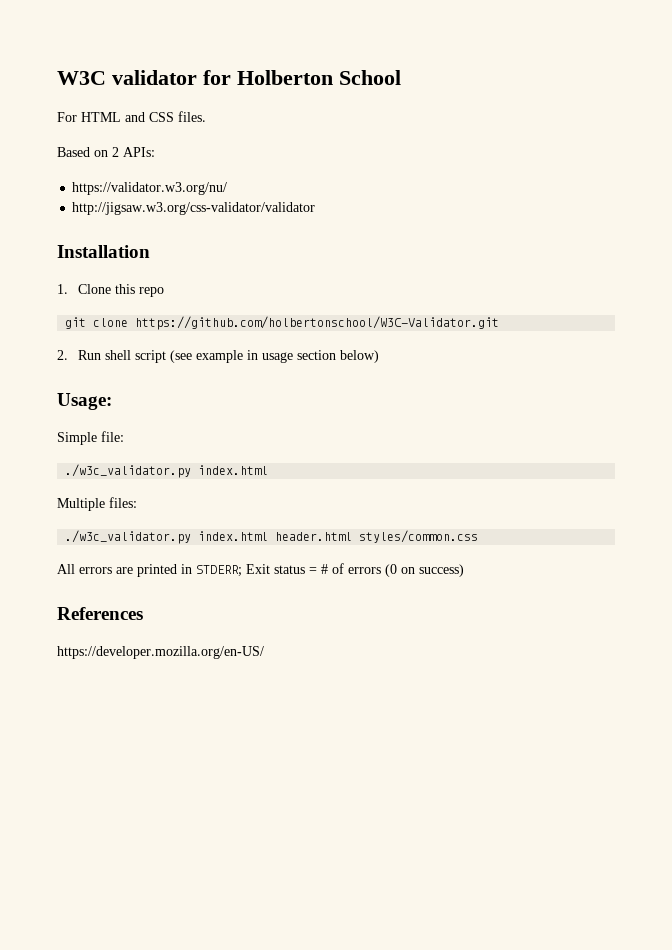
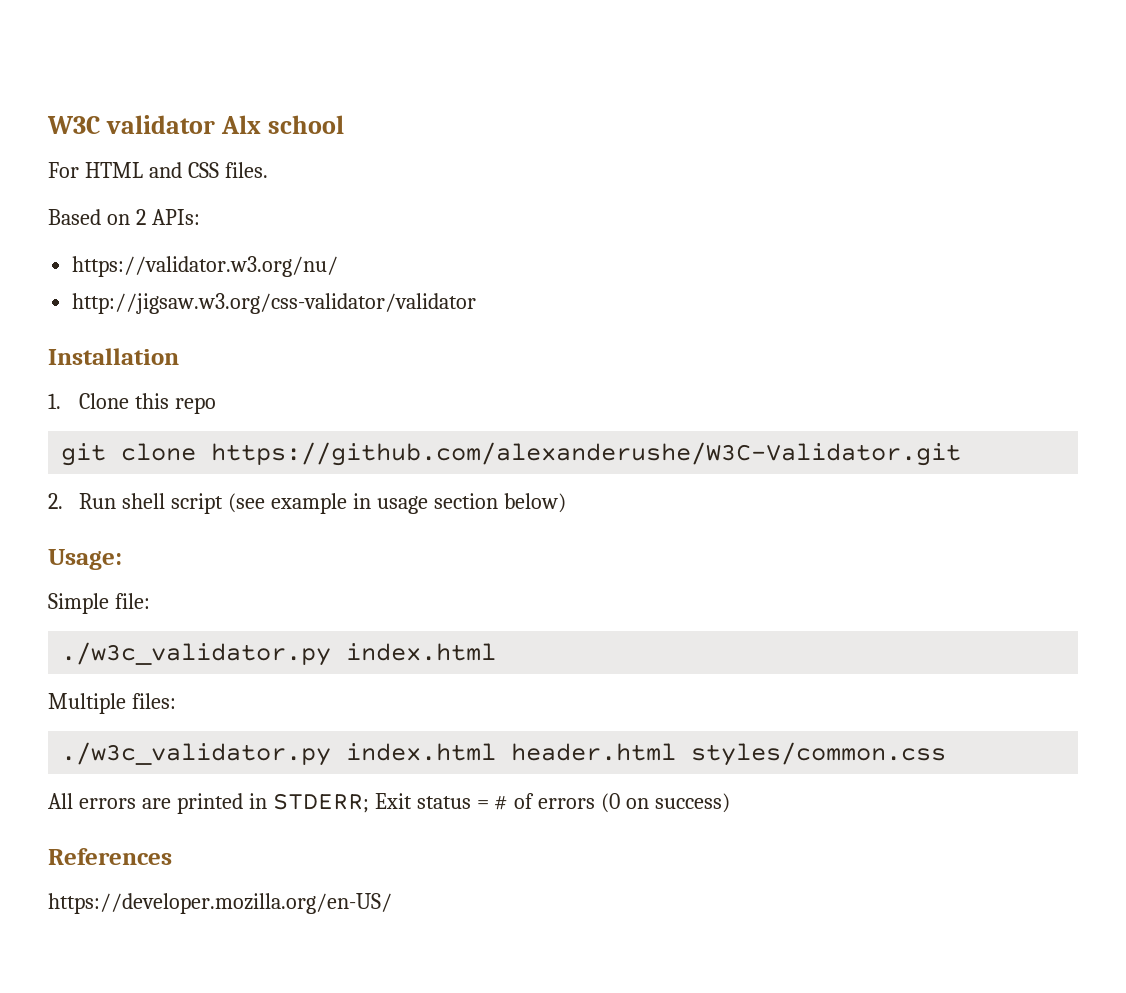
[203,70,401,85] for Holberton School -> [220,115,344,134] Alx school
[135,316,500,330] https://github.com/holbertonschool/W3C-Validator.git -> [211,442,962,466] https://github.com/alexanderushe/W3C-Validator.git

